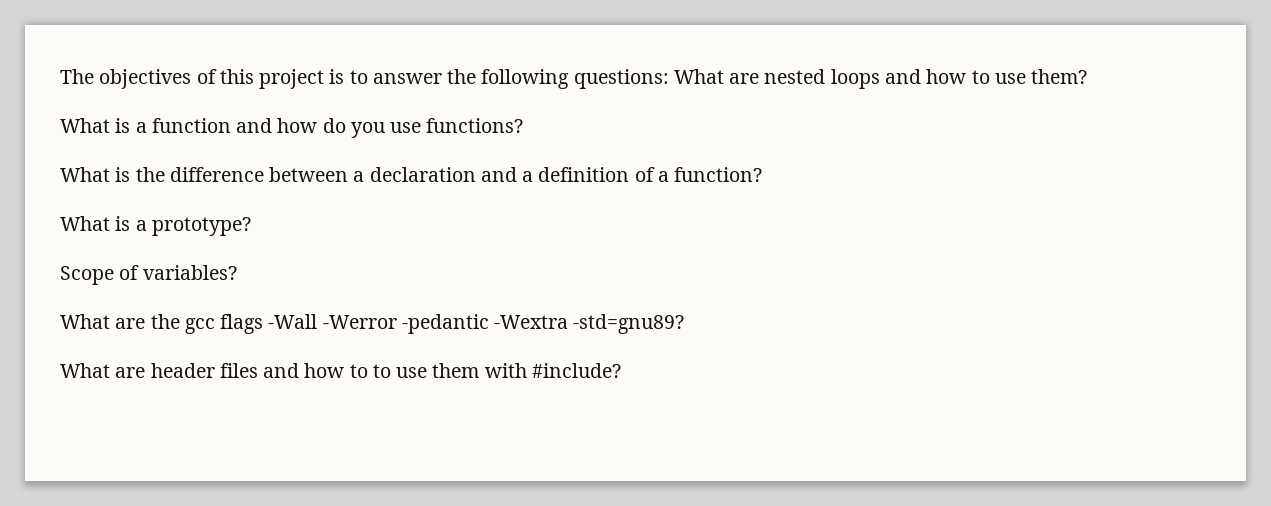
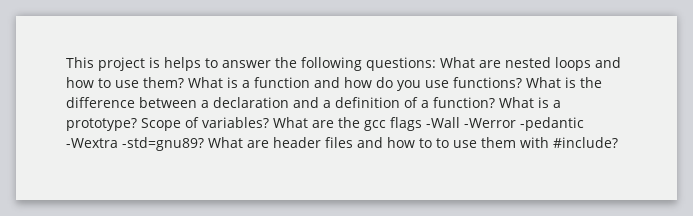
[60,69,254,89] The objectives of this -> [66,57,94,68] This
(345, 76) none -> [164,57,201,71] helps
(1088, 76) // -> (184, 82) none
(524, 125) // -> (522, 82) none
(763, 174) // -> (495, 102) none
(251, 226) // -> (137, 124) none
(237, 272) // -> (269, 122) none
(685, 324) // -> (204, 144) none

